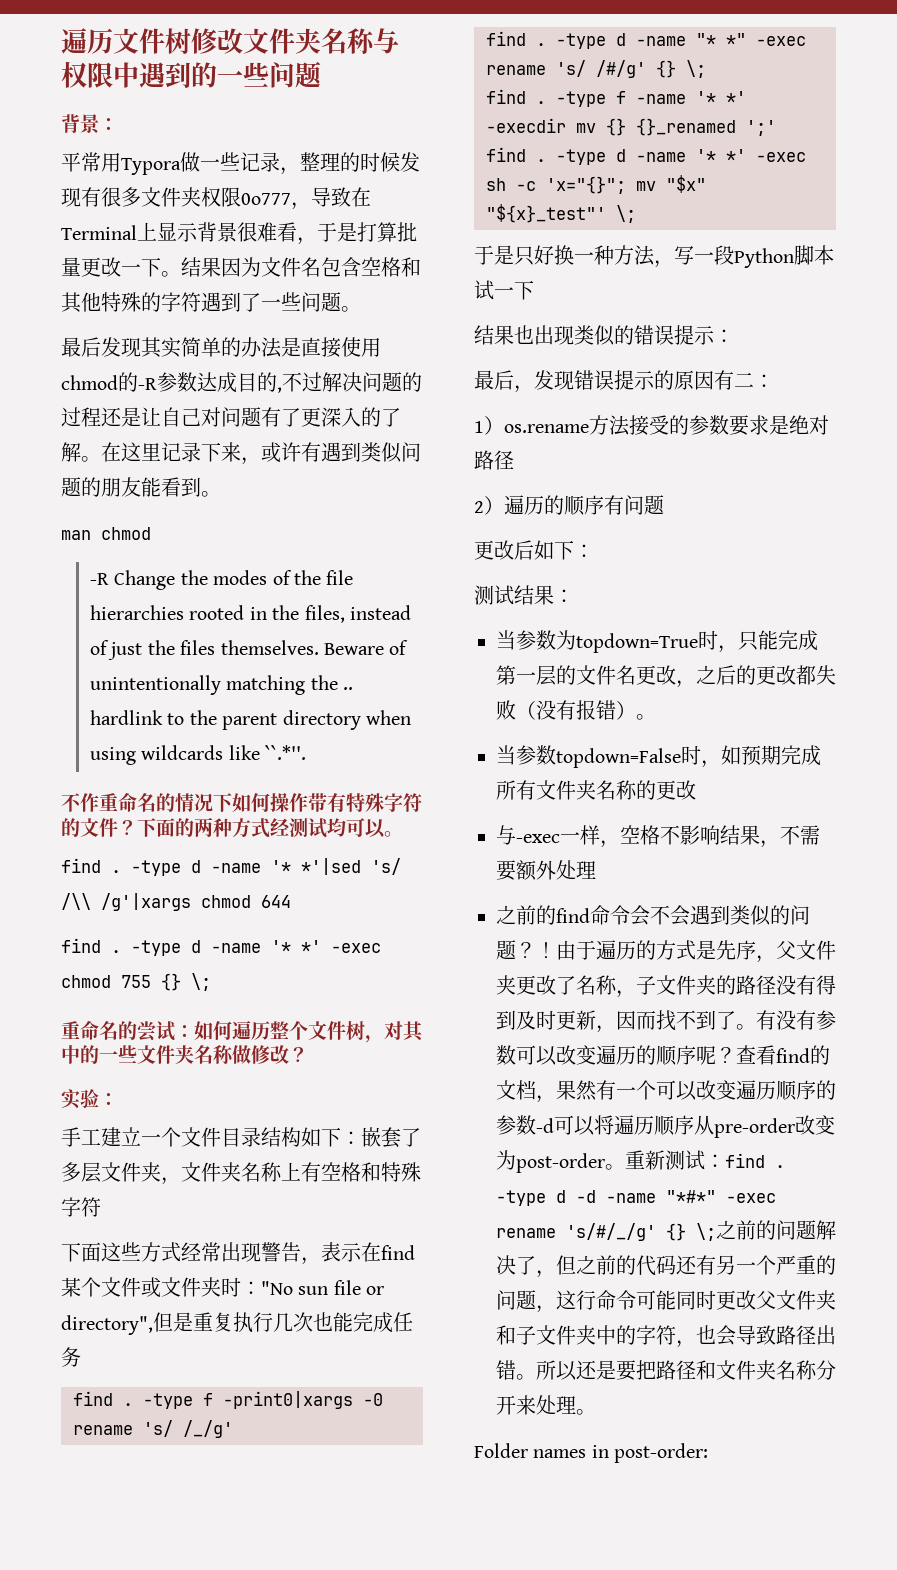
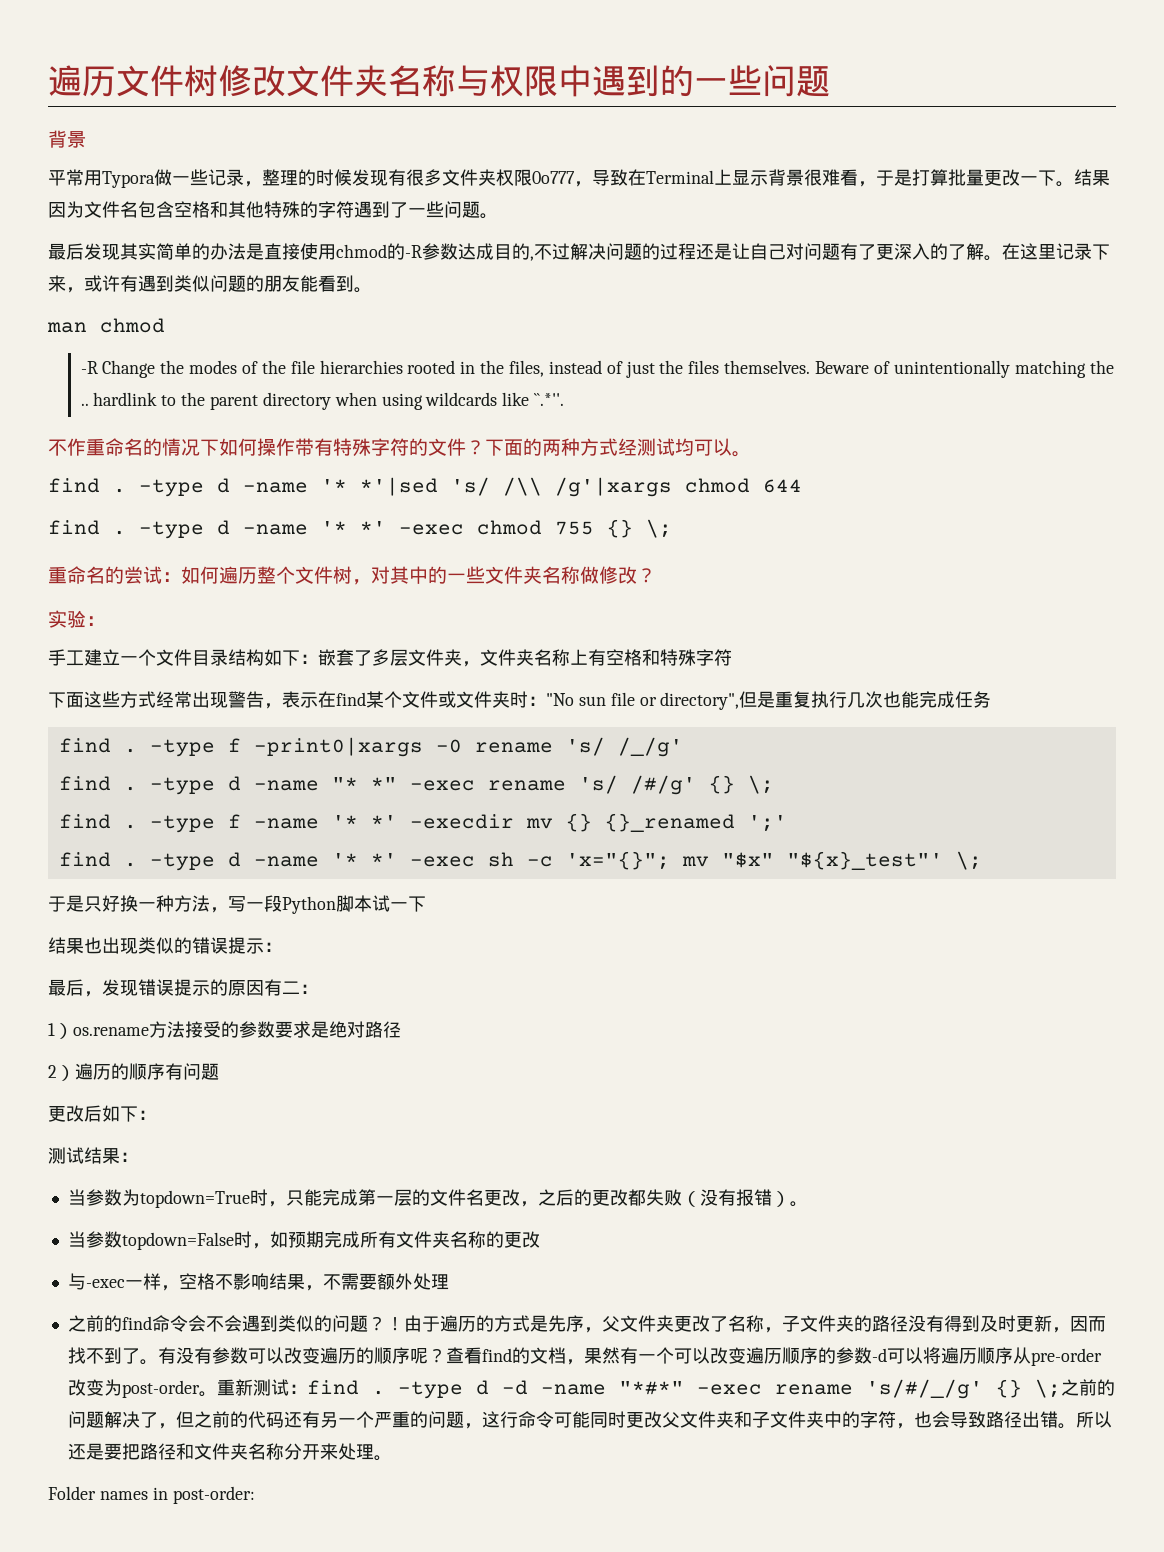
[99,118,118,131] ： -> (86, 139) none

